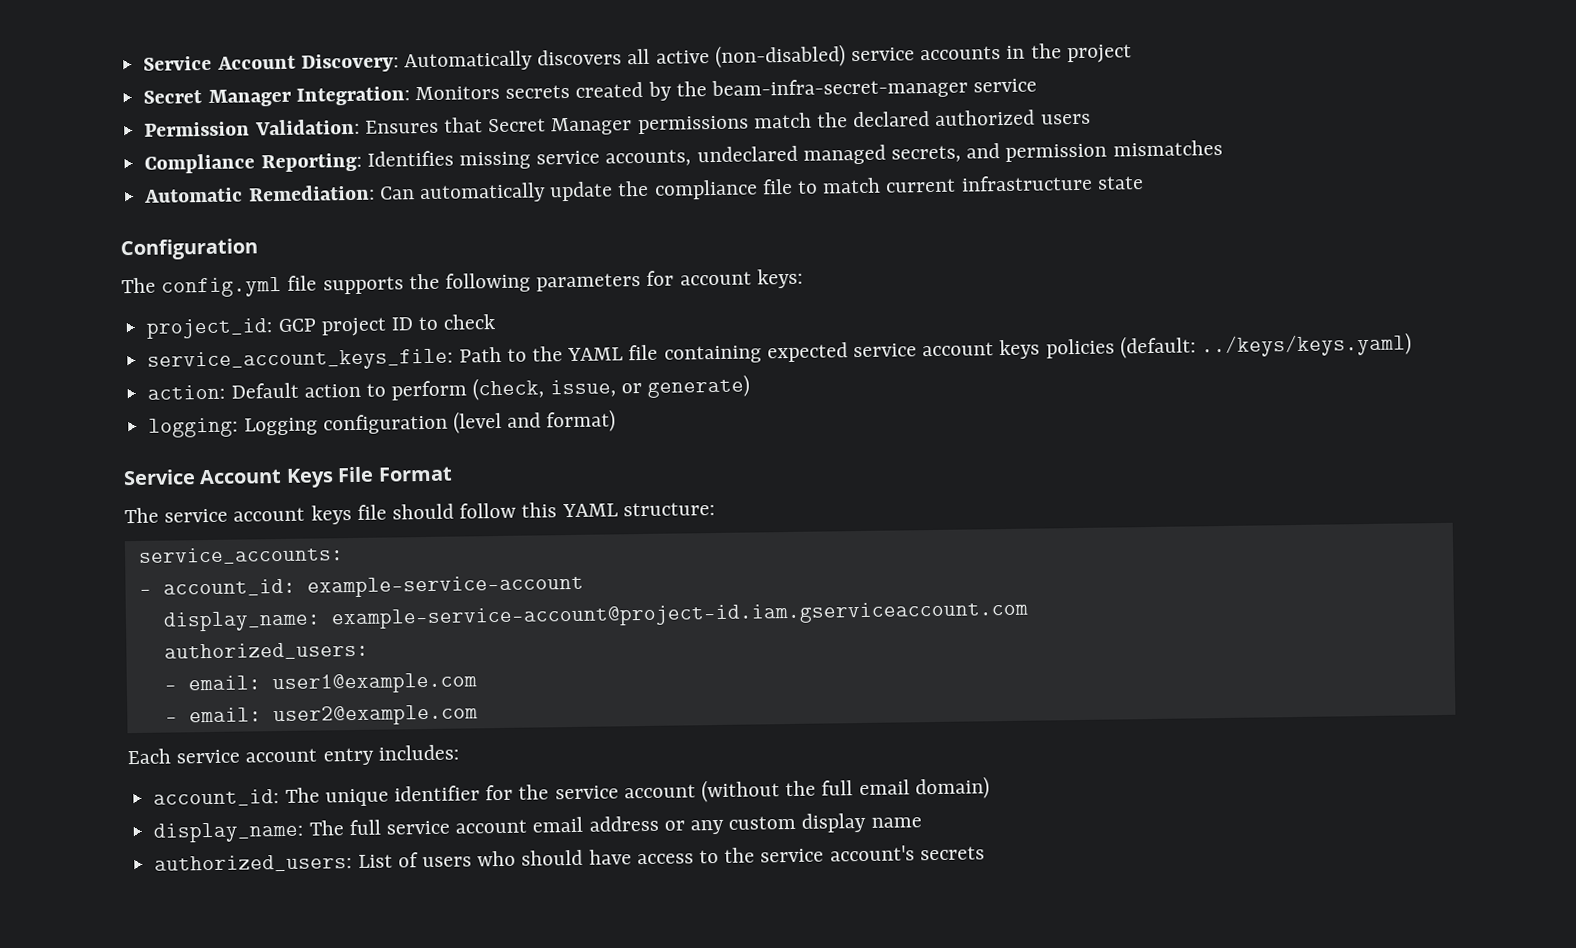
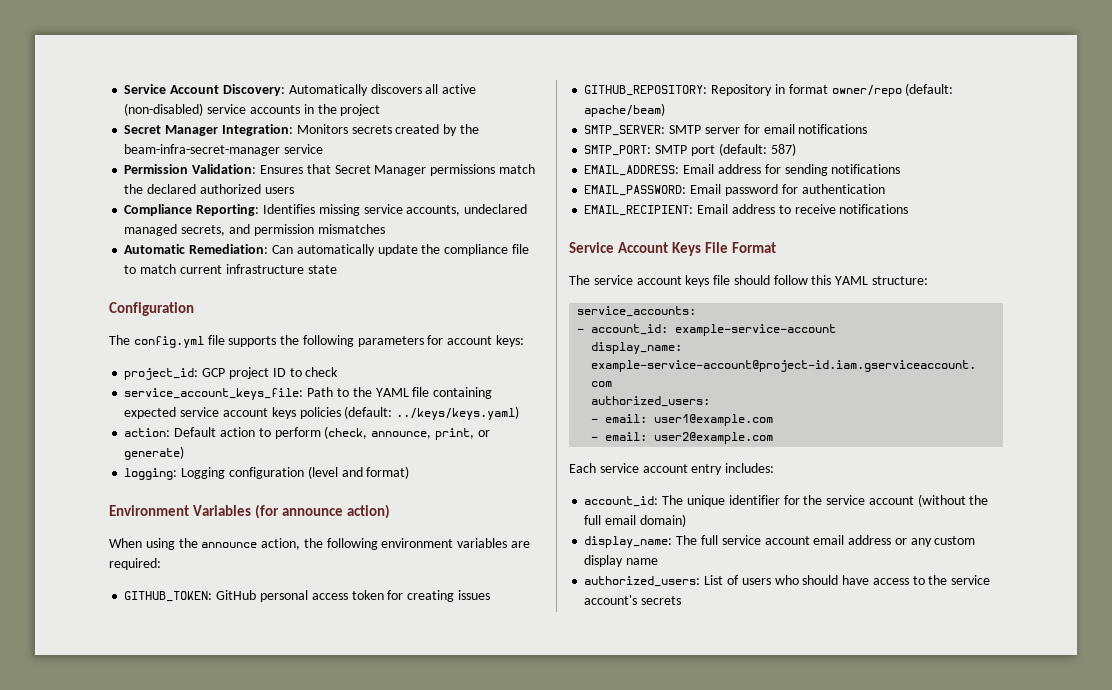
[549,379,616,398] issue, -> [371,428,474,440] announce, print,
(617, 421) none -> [109,504,391,519] [109,538,531,550] [109,558,161,570] [124,590,490,602] [584,83,954,97] [584,103,666,117] [584,124,868,136] [584,143,796,156] [584,164,901,176] [584,184,885,196] [584,204,909,216] // Environment Variables (for announce action) // When using the announce action, the following environment variables are required: // GITHUB_TOKEN: GitHub personal access token for creating issues // GITHUB_REPOSITORY: Repository in format owner/repo (default: apache/beam) // SMTP_SERVER: SMTP server for email notifications // SMTP_PORT: SMTP port (default: 587) // EMAIL_ADDRESS: Email address for sending notifications // EMAIL_PASSWORD: Email password for authentication // EMAIL_RECIPIENT: Email address to receive notifications

